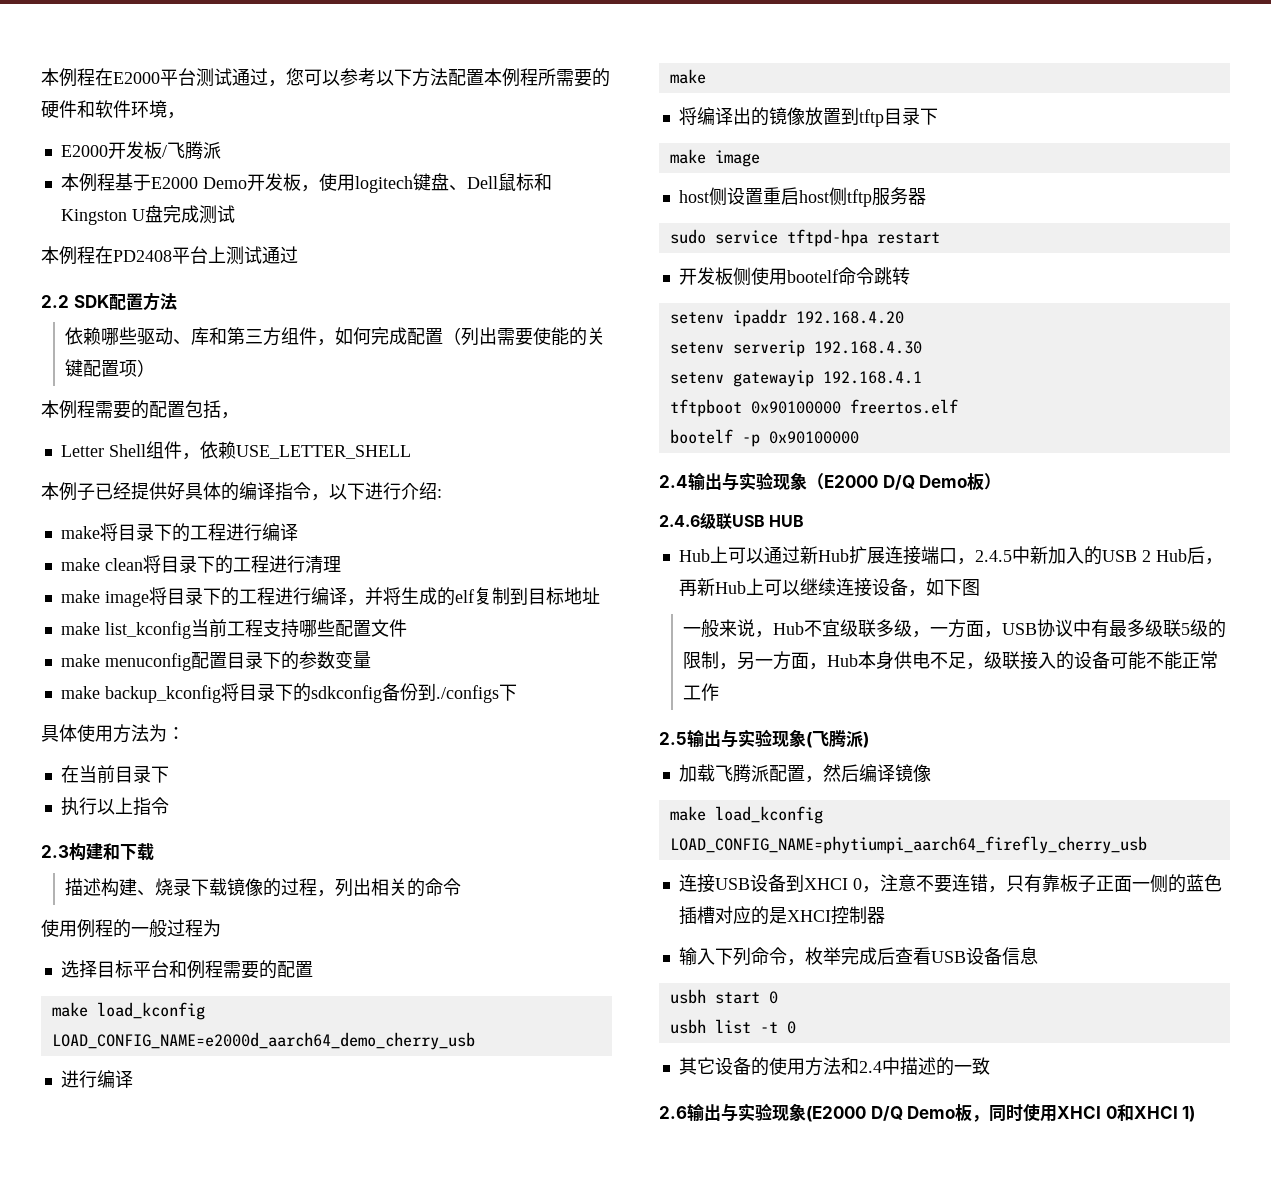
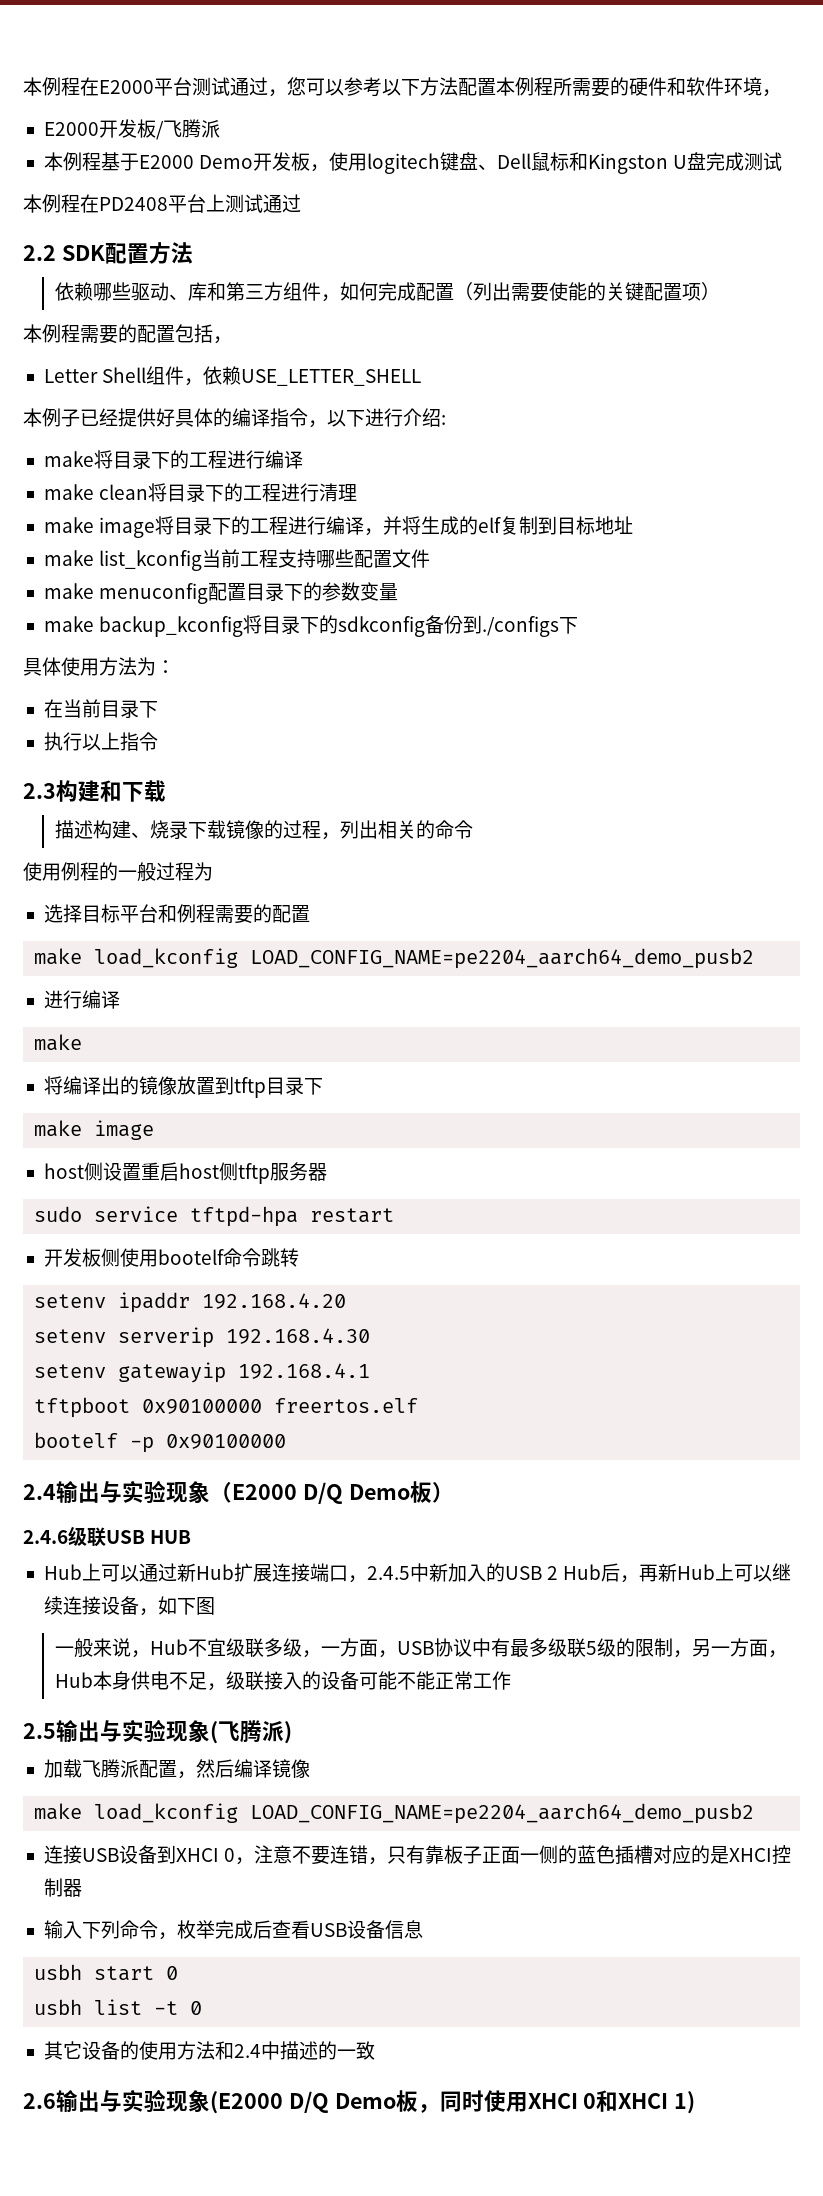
[51,1032,475,1050] LOAD_CONFIG_NAME=e2000d_aarch64_demo_cherry_usb -> [250,948,755,969] LOAD_CONFIG_NAME=pe2204_aarch64_demo_pusb2
[669,836,1147,854] LOAD_CONFIG_NAME=phytiumpi_aarch64_firefly_cherry_usb -> [250,1803,755,1824] LOAD_CONFIG_NAME=pe2204_aarch64_demo_pusb2

